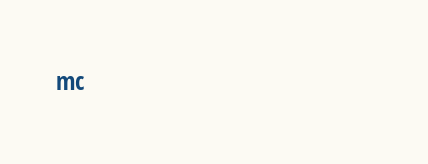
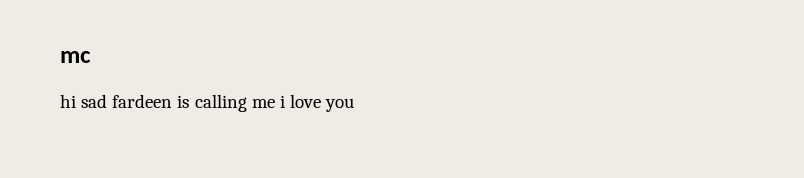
(84, 83) none -> [60,94,355,112] // hi sad fardeen is calling me i love you

